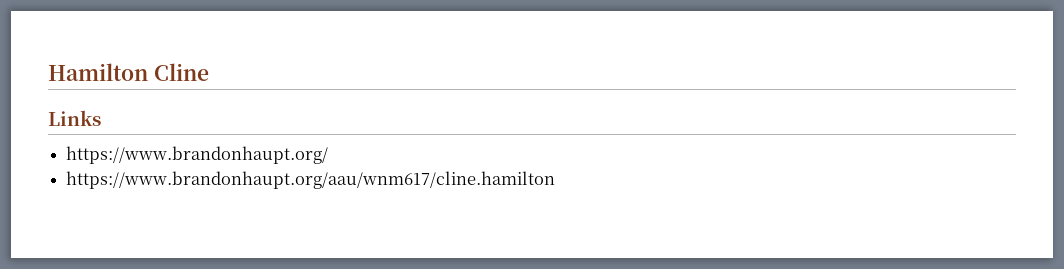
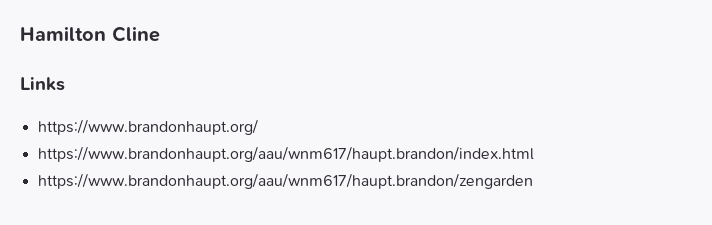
[66,171,556,189] https://www.brandonhaupt.org/aau/wnm617/cline.hamilton -> [37,146,534,162] [37,173,533,189] https://www.brandonhaupt.org/aau/wnm617/haupt.brandon/index.html // https://www.brandonhaupt.org/aau/wnm617/haupt.brandon/zengarden

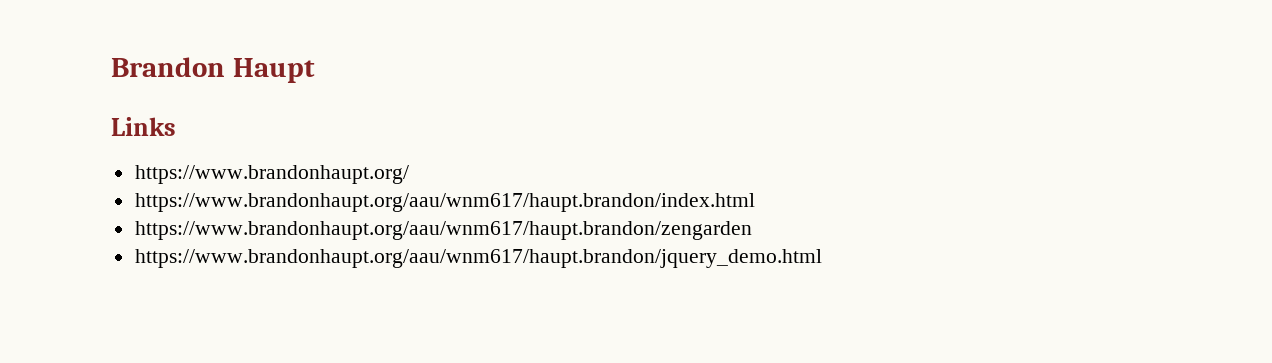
[20,26,160,42] Hamilton Cline -> [111,57,315,83] Brandon Haupt
(533, 181) none -> [134,249,822,268] // https://www.brandonhaupt.org/aau/wnm617/haupt.brandon/jquery_demo.html

